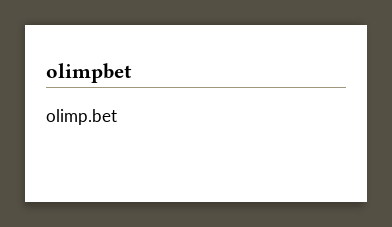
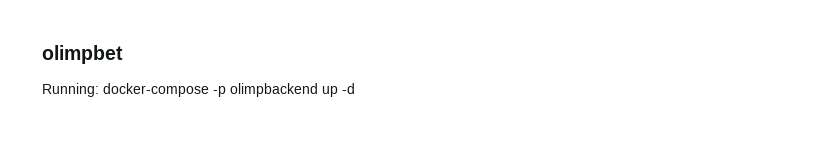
[46,109,117,125] olimp.bet -> [42,83,355,97] Running: docker-compose -p olimpbackend up -d

